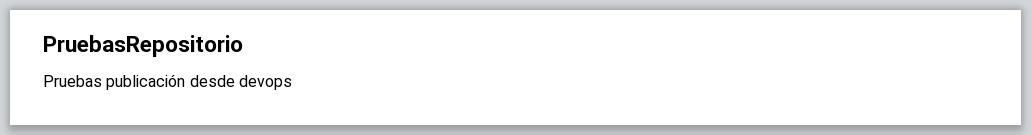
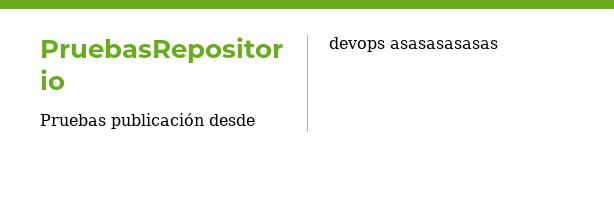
(292, 82) none -> [390,40,498,49] asasasasasas

